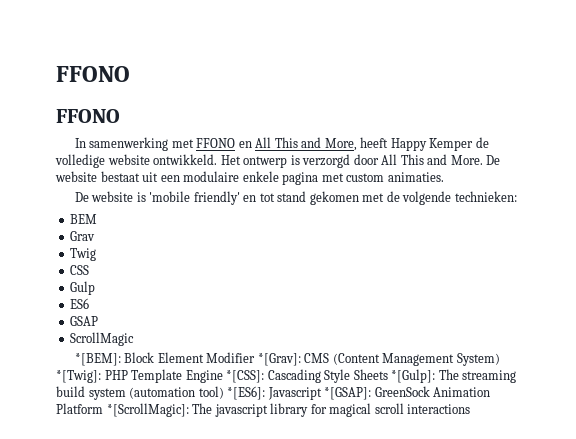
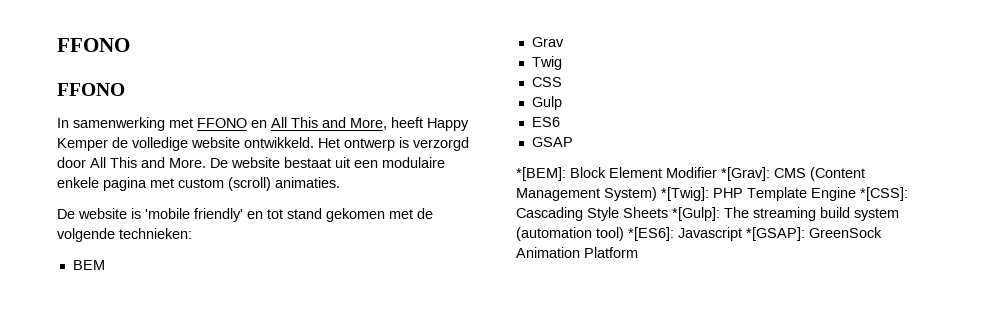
(385, 177) none -> [228,177,271,191] (scroll)
[70,332,135,346] // ScrollMagic -> (573, 142) none
[106,403,471,417] *[ScrollMagic]: The javascript library for magical scroll interactions -> (638, 252) none

